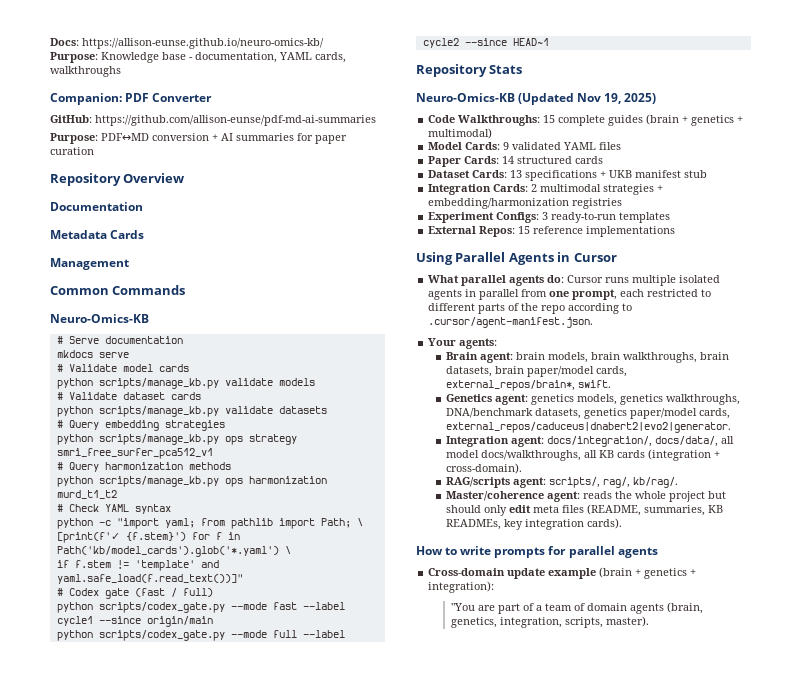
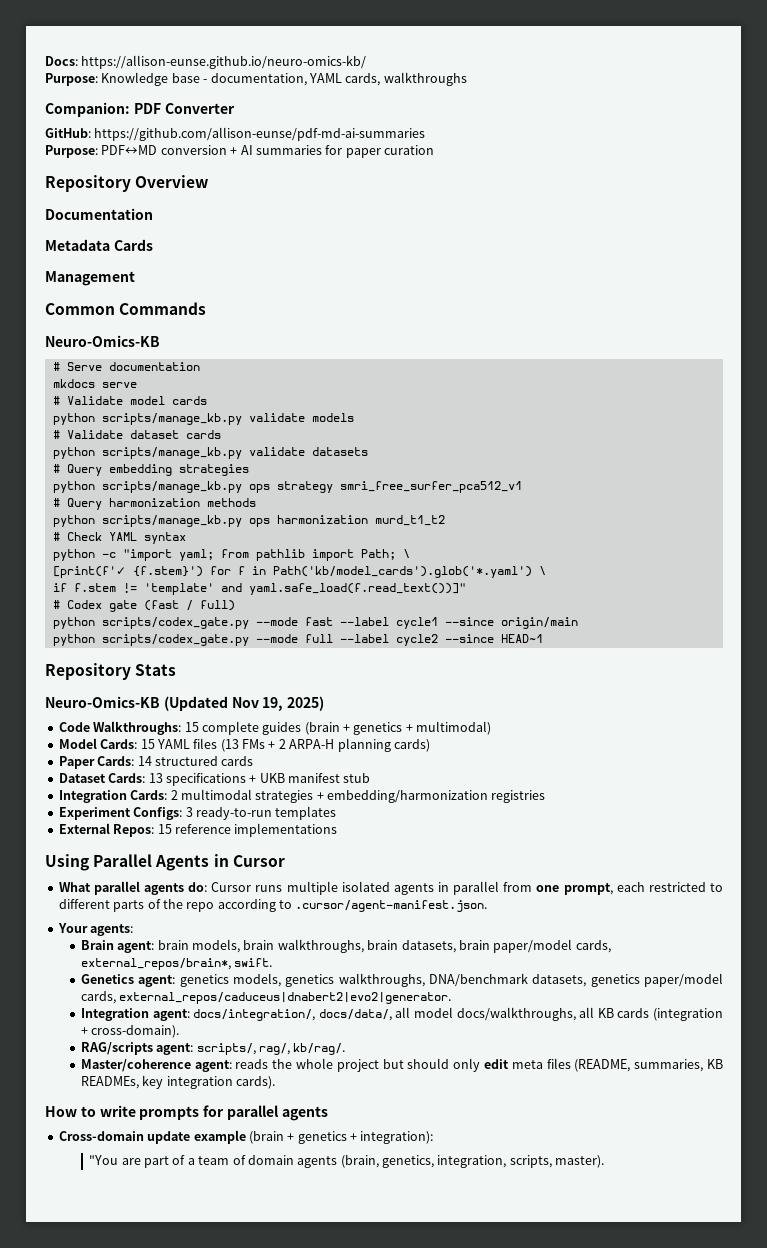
[503,142,562,150] 9 validated -> [140,739,155,749] 15
(622, 146) none -> [220,738,430,752] (13 FMs + 2 ARPA-H planning cards)

